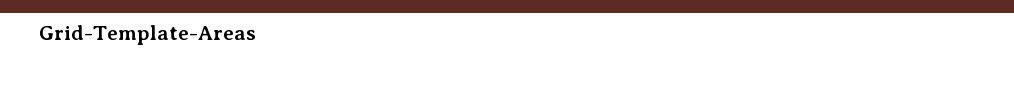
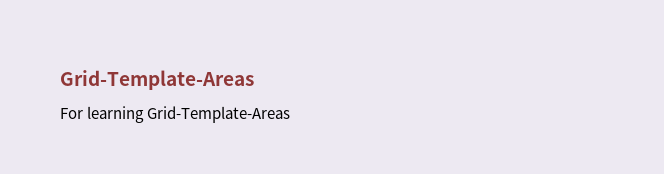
[39,25,256,45] Grid-Template-Areas -> [60,70,254,90] [60,106,291,123] Grid-Template-Areas // For learning Grid-Template-Areas

